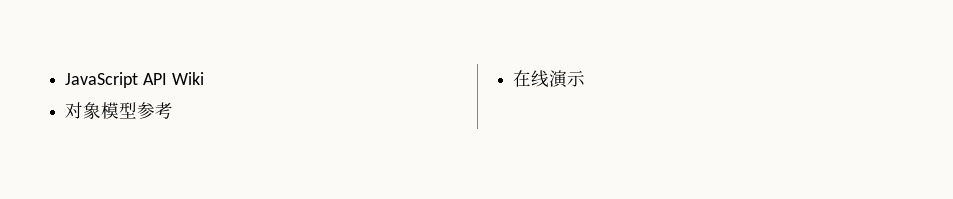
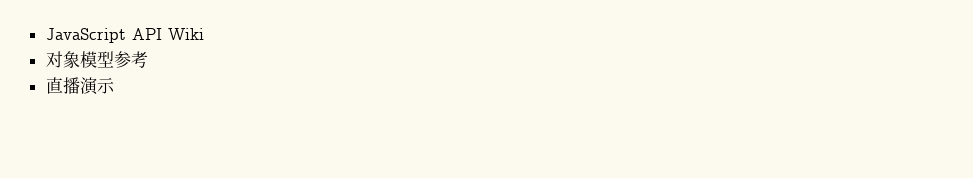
[513,70,550,88] 在线 -> [45,77,80,94] 直播

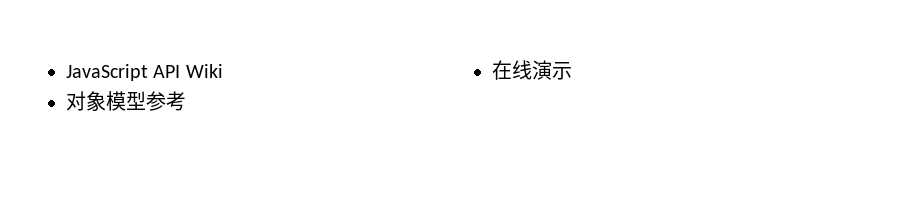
[45,77,80,94] 直播 -> [492,60,532,80] 在线

